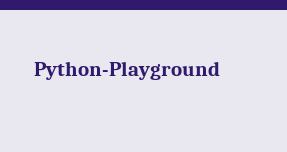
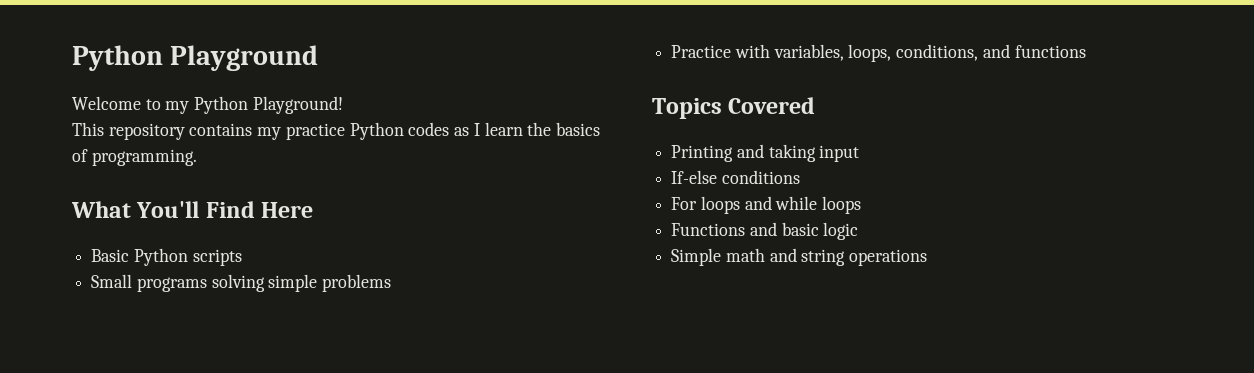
[34,61,220,80] Python-Playground -> [72,45,319,71] [72,96,343,114] [72,122,600,140] [72,149,197,166] [71,201,314,218] [91,248,242,266] [91,274,392,292] [671,44,1086,62] [652,97,816,119] [671,144,860,162] [671,170,800,184] [671,196,862,214] [671,222,859,240] [671,248,928,266] Python Playground // Welcome to my Python Playground! // This repository contains my practice Python codes as I learn the basics of programming. // What You'll Find Here // Basic Python scripts // Small programs solving simple problems // Practice with variables, loops, conditions, and functions // Topics Covered // Printing and taking input // If-else conditions // For loops and while loops // Functions and basic logic // Simple math and string operations

